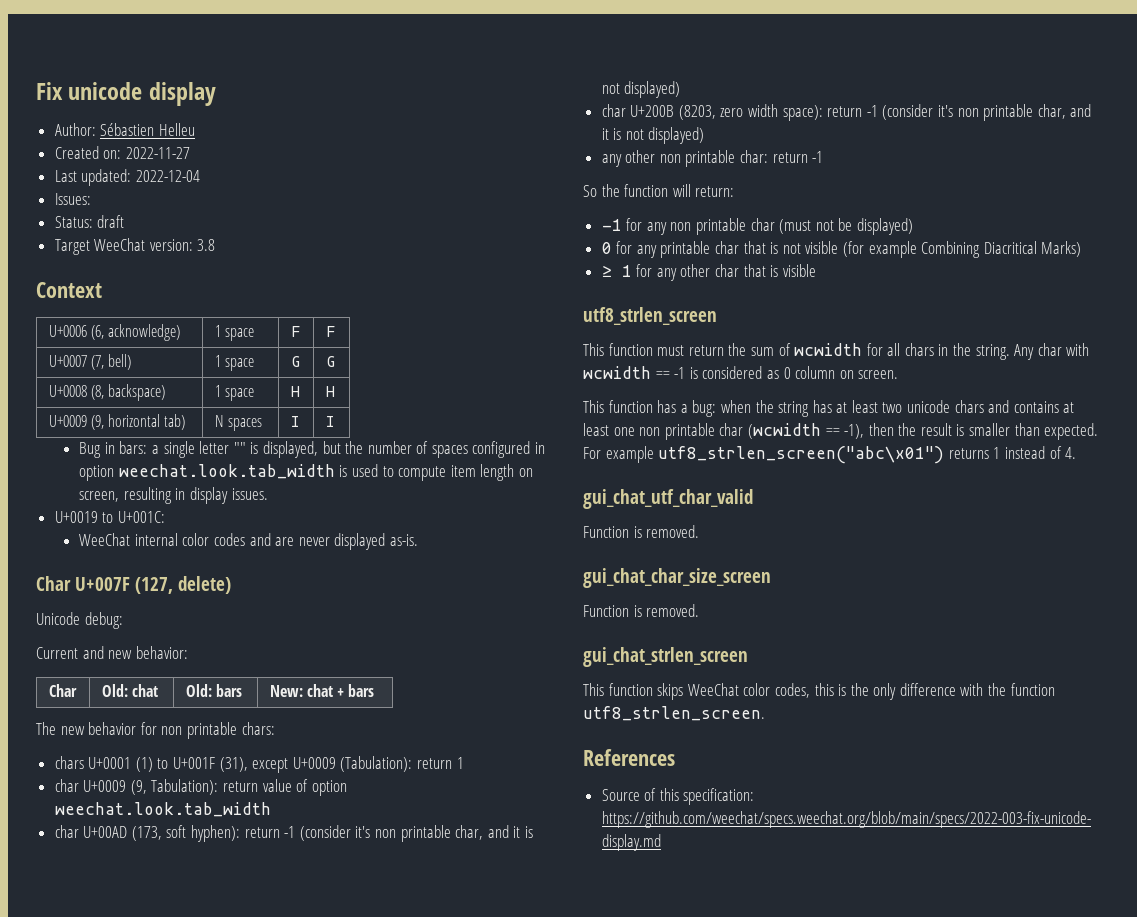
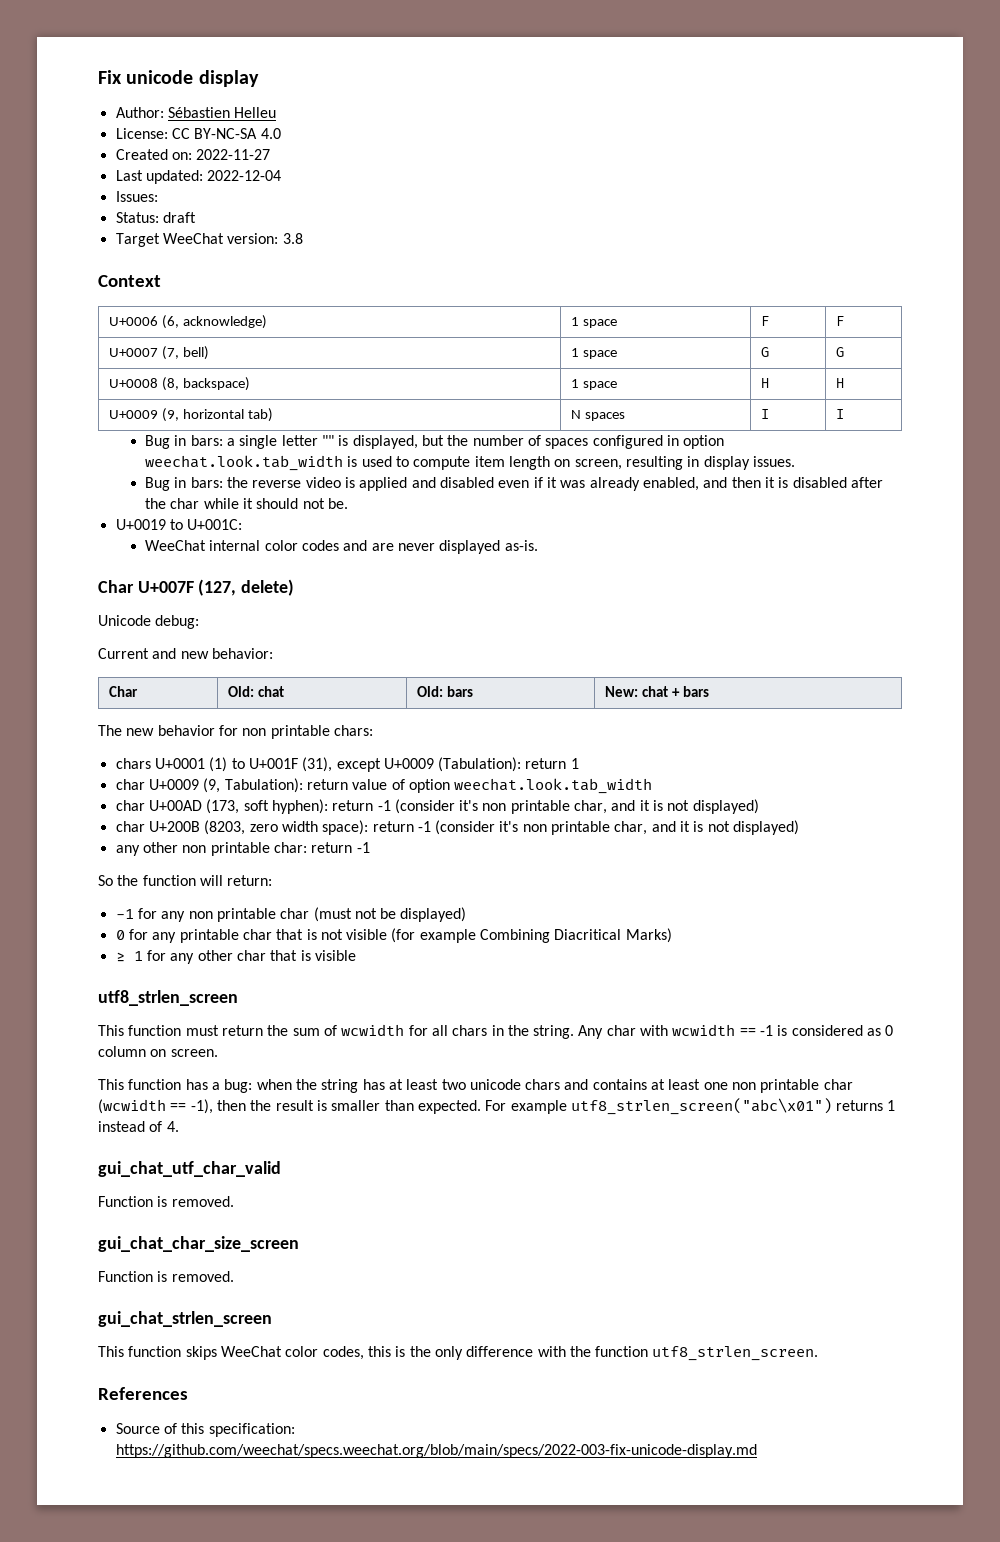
(195, 129) none -> [115,128,281,139] // License: CC BY-NC-SA 4.0
(268, 494) none -> [145,477,883,491] [145,498,349,509] // Bug in bars: the reverse video is applied and disabled even if it was already enabled, and then it is disabled after the char while it should not be.

